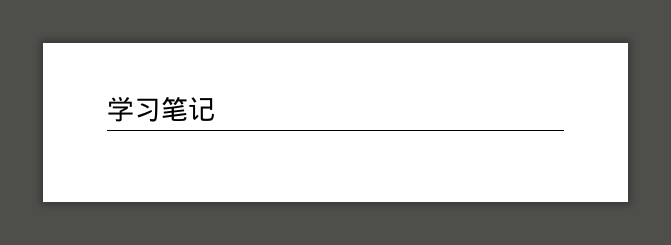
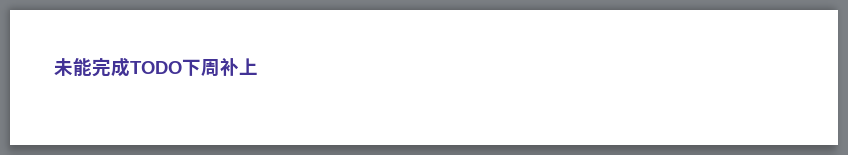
[107,96,215,122] 学习笔记 -> [54,57,258,77] 未能完成TODO下周补上

